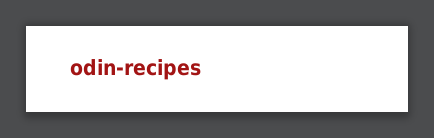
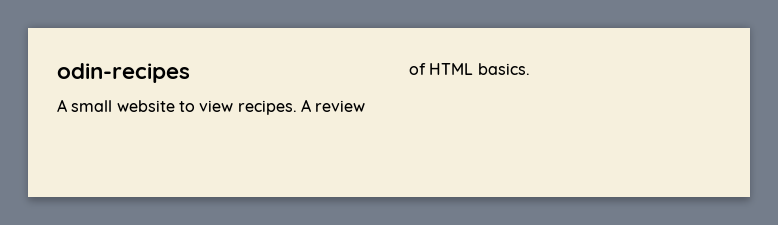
(201, 69) none -> [57,99,366,115] [409,63,530,75] // A small website to view recipes. A review of HTML basics.

